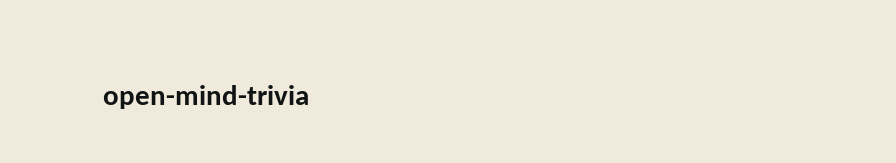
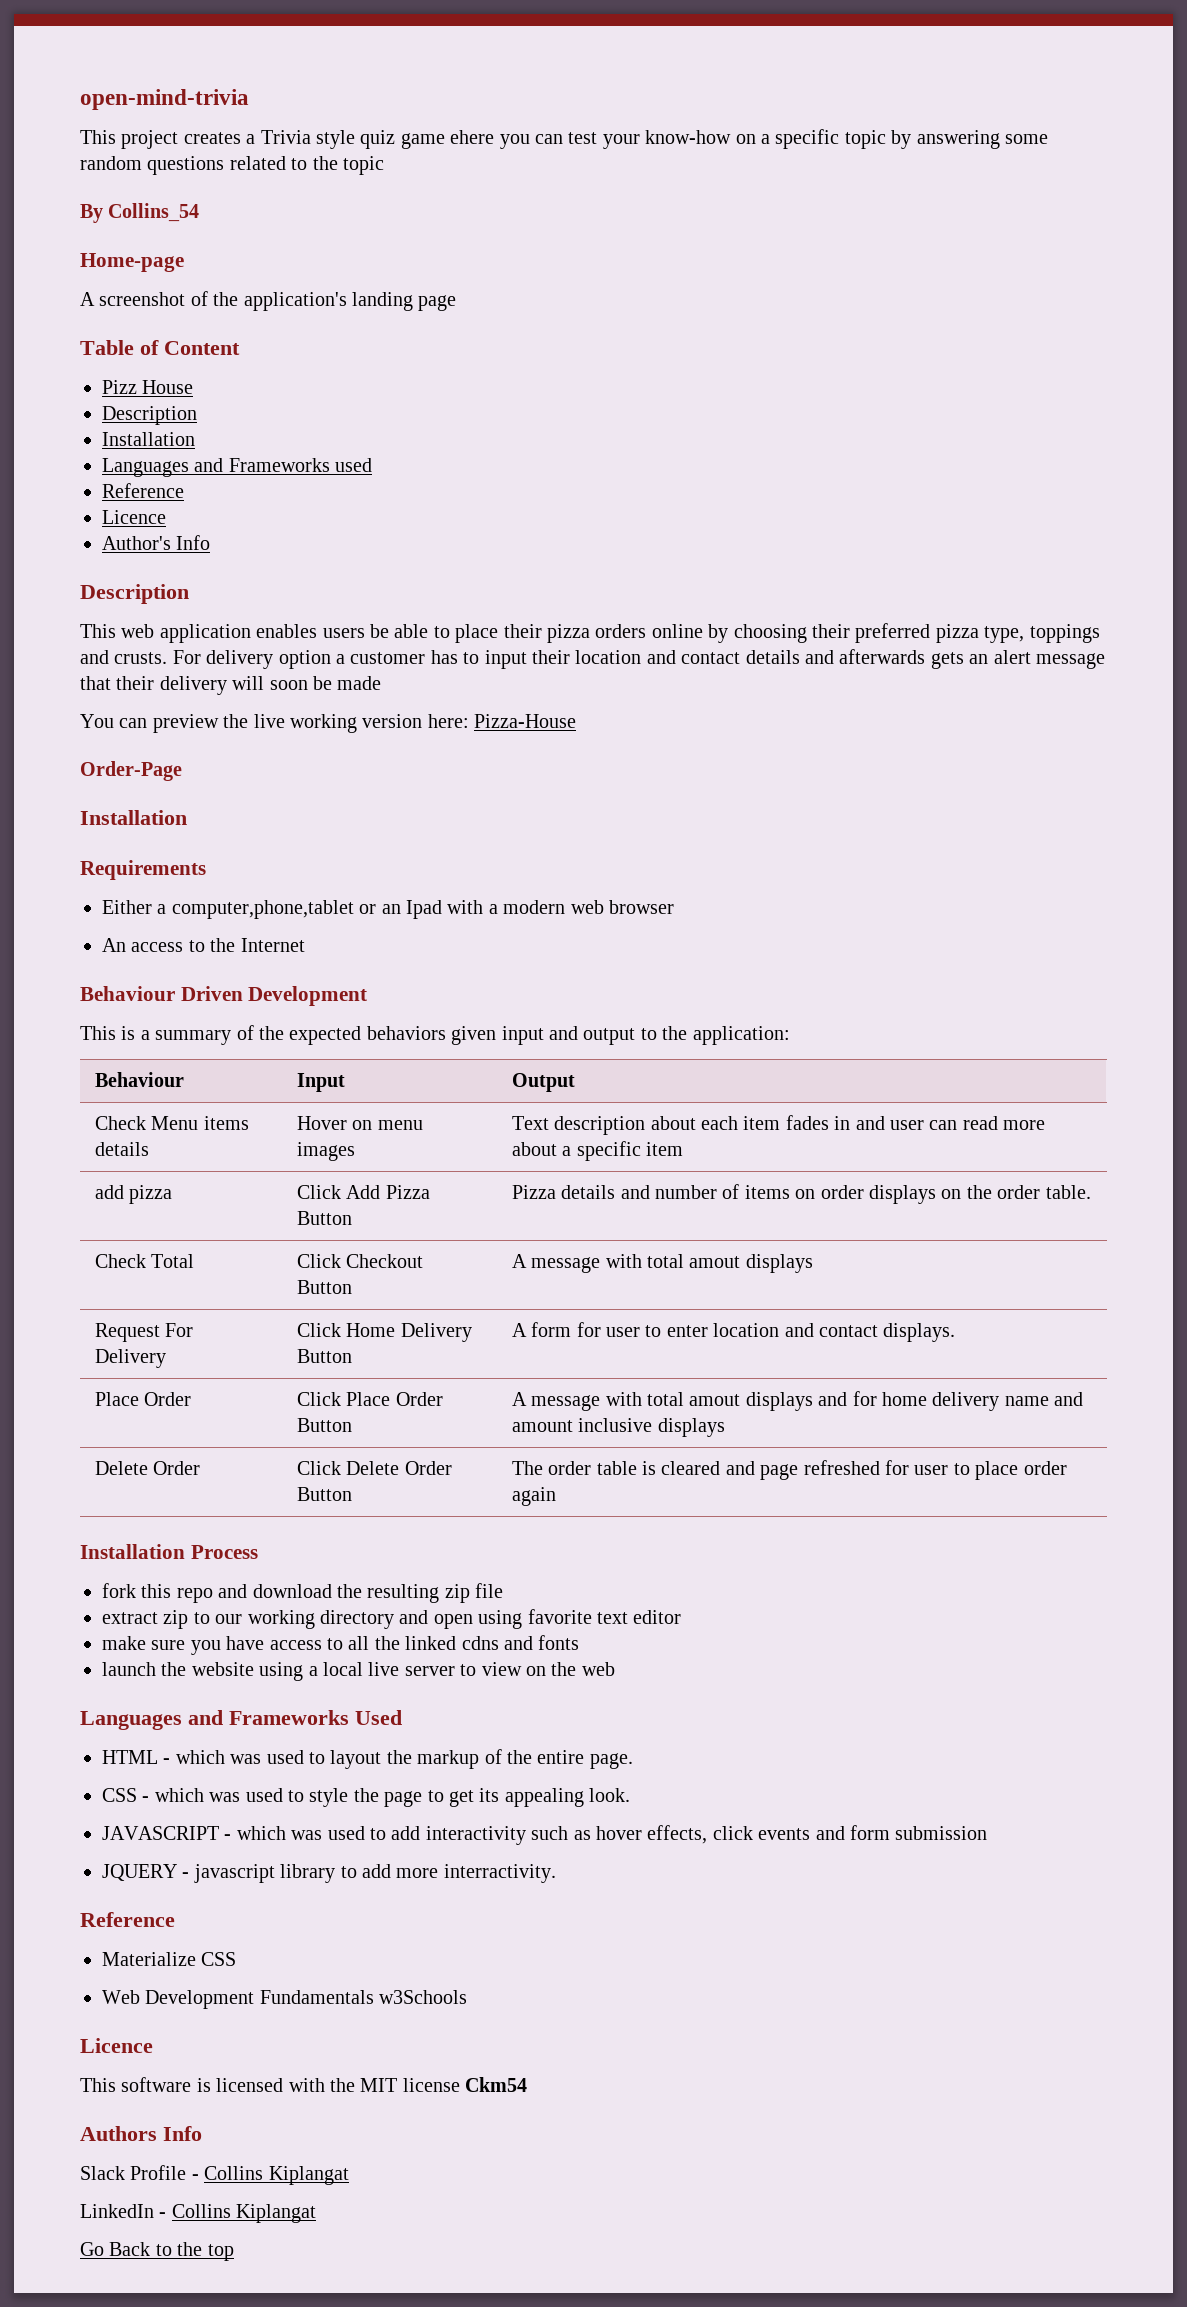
(309, 97) none -> [80,129,1048,149] [80,156,384,175] [80,203,200,223] [80,253,184,272] [80,291,457,311] [80,340,240,355] [102,380,194,394] [102,406,197,425] [102,432,195,446] [102,458,373,477] [102,483,184,498] [102,510,166,524] [102,535,211,550] [80,584,189,604] [80,623,1100,643] [80,649,1105,669] [80,676,382,695] [80,714,577,733] [80,761,182,781] [80,810,187,825] [80,860,206,880] [102,900,674,919] [102,938,305,952] [80,986,368,1006] [80,1025,790,1045] [94,1072,184,1087] [296,1073,345,1092] [511,1073,575,1092] [94,1116,249,1130] [94,1142,149,1156] [296,1116,423,1130] [296,1142,355,1161] [511,1115,1046,1135] [511,1141,684,1161] [94,1185,173,1204] [296,1185,430,1199] [296,1211,352,1225] [511,1184,1091,1204] [94,1254,195,1268] [296,1254,424,1268] [296,1280,352,1294] [511,1254,813,1273] [94,1323,194,1342] [94,1349,166,1368] [296,1323,472,1342] [296,1349,352,1363] [511,1322,956,1342] [94,1392,192,1406] [296,1392,443,1406] [296,1418,352,1432] [511,1391,1084,1411] [511,1418,725,1437] [94,1461,201,1475] [296,1461,452,1475] [296,1487,352,1501] [511,1460,1067,1480] [511,1487,556,1506] [80,1544,258,1559] [102,1583,504,1603] [102,1609,682,1629] [102,1635,580,1655] [102,1662,615,1681] [80,1710,402,1730] [102,1749,633,1769] [102,1788,631,1807] [102,1825,988,1845] [102,1864,556,1883] [80,1912,175,1927] [102,1952,237,1966] [102,1990,468,2009] [80,2038,153,2053] [80,2077,528,2092] [80,2126,202,2141] [80,2165,349,2185] [80,2204,317,2223] [80,2242,234,2261] // This project creates a Trivia style quiz game ehere you can test your know-how on a specific topic by answering some random questions related to the topic // By Collins_54 // Home-page // A screenshot of the application's landing page // Table of Content // Pizz House // Description // Installation // Languages and Frameworks used // Reference // Licence // Author's Info // Description // This web application enables users be able to place their pizza orders online by choosing their preferred pizza type, toppings and crusts. For delivery option a customer has to input their location and contact details and afterwards gets an alert message that their delivery will soon be made // You can preview the live working version here: Pizza-House // Order-Page // Installation // Requirements // Either a computer,phone,tablet or an Ipad with a modern web browser // An access to the Internet // Behaviour Driven Development // This is a summary of the expected behaviors given input and output to the application: // Behaviour | Input | Output // Check Menu items details | Hover on menu images | Text description about each item fades in and user can read more about a specific item // add pizza | Click Add Pizza Button | Pizza details and number of items on order displays on the order table. // Check Total | Click Checkout Button | A message with total amout displays // Request For Delivery | Click Home Delivery Button | A form for user to enter location and contact displays. // Place Order | Click Place Order Button | A message with total amout displays and for home delivery name and amount inclusive displays // Delete Order | Click Delete Order Button | The order table is cleared and page refreshed for user to place order again // Installation Process // fork this repo and download the resulting zip file // extract zip to our working directory and open using favorite text editor // make sure you have access to all the linked cdns and fonts // launch the website using a local live server to view on the web // Languages and Frameworks Used // HTML - which was used to layout the markup of the entire page. // CSS - which was used to style the page to get its appealing look. // JAVASCRIPT - which was used to add interactivity such as hover effects, click events and form submission // JQUERY - javascript library to add more interractivity. // Reference // Materialize CSS // Web Development Fundamentals w3Schools // Licence // This software is licensed with the MIT license Ckm54 // Authors Info // Slack Profile - Collins Kiplangat // LinkedIn - Collins Kiplangat // Go Back to the top

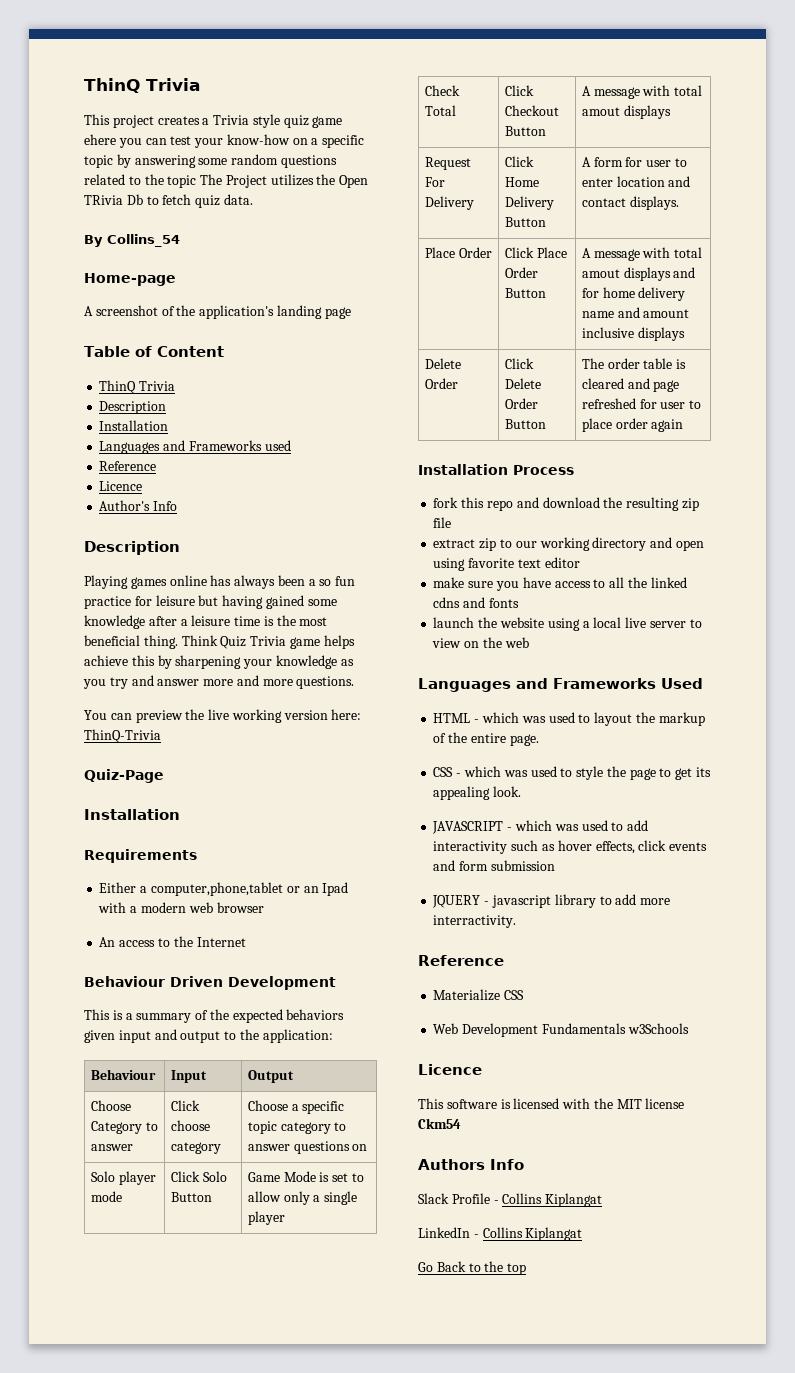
[80,89,249,110] open-mind-trivia -> [84,78,200,93] ThinQ Trivia
(384, 165) none -> [200,174,369,188] [84,194,253,208] The Project utilizes the Open TRivia Db to fetch quiz data.
[102,380,194,394] Pizz House -> [99,380,176,394] ThinQ Trivia
[80,623,1100,643] [80,649,1105,669] [80,676,382,695] This web application enables users be able to place their pizza orders online by choosing their preferred pizza type, toppings and crusts. For delivery option a customer has to input their location and contact details and afterwards gets an alert message that their delivery will soon be made -> [84,575,356,589] [84,595,337,609] [84,615,328,629] [84,635,355,649] [84,655,354,669] [83,675,355,689] Playing games online has always been a so fun practice for leisure but having gained some knowledge after a leisure time is the most beneficial thing. Think Quiz Trivia game helps achieve this by sharpening your knowledge as you try and answer more and more questions.
[474,714,577,728] [80,761,182,781] Pizza-House // Order-Page -> [84,729,161,743] [84,769,164,783] ThinQ-Trivia // Quiz-Page
[94,1116,249,1130] [94,1142,149,1156] [296,1116,423,1130] [296,1142,355,1161] [511,1115,1046,1135] [511,1141,684,1161] [94,1185,173,1204] [296,1185,430,1199] [296,1211,352,1225] [511,1184,1091,1204] Check Menu items details | Hover on menu images | Text description about each item fades in and user can read more about a specific item // add pizza | Click Add Pizza Button | Pizza details and number of items on order displays on the order table. -> [90,1100,131,1111] [90,1121,158,1134] [90,1144,133,1151] [170,1100,200,1111] [170,1120,210,1131] [170,1142,221,1154] [247,1100,345,1114] [247,1121,347,1134] [247,1141,368,1154] [90,1171,156,1185] [90,1191,122,1202] [170,1171,227,1182] [170,1192,212,1202] [247,1171,365,1182] [247,1191,358,1205] [247,1211,285,1225] Choose Category to answer | Click choose category | Choose a specific topic category to answer questions on // Solo player mode | Click Solo Button | Game Mode is set to allow only a single player

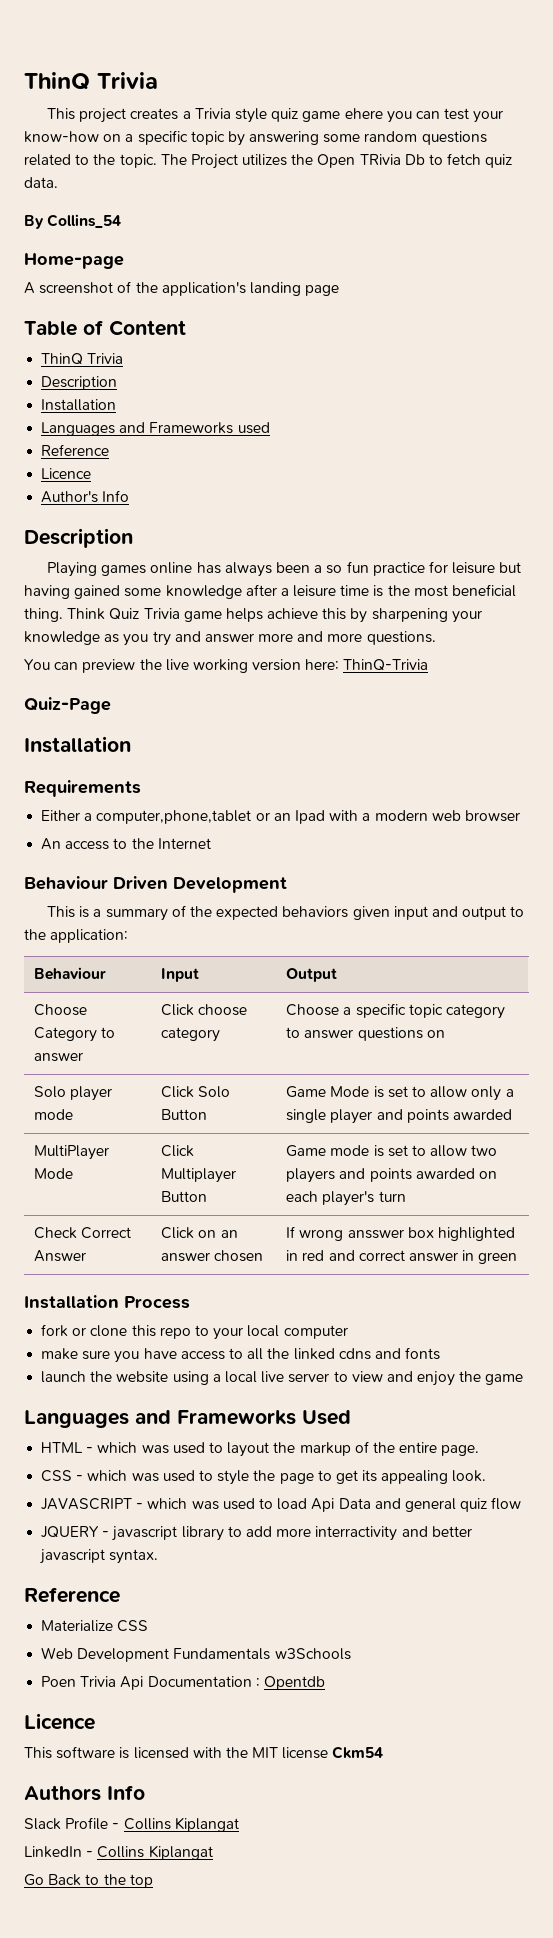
[167,175,197,188] topic -> [119,154,157,168] topic.
(285, 1218) none -> [376,1109,512,1123] [34,1145,110,1160] [34,1168,74,1179] [161,1145,195,1157] [161,1168,237,1183] [161,1191,208,1202] [286,1145,498,1157] [286,1168,497,1183] [286,1191,406,1206] and points awarded // MultiPlayer Mode | Click Multiplayer Button | Game mode is set to allow two players and points awarded on each player's turn
[424,105,456,116] [504,85,534,96] [504,105,559,116] [504,126,546,136] [581,85,703,99] [581,105,671,119] [424,157,471,170] [424,177,445,187] [424,196,474,210] [504,156,534,167] [504,177,539,187] [504,196,554,210] [504,217,546,227] [581,157,688,167] [581,176,691,187] [581,196,679,210] [424,247,492,258] [504,247,567,258] [504,267,538,278] [504,288,546,298] [581,247,703,261] [581,267,696,281] [581,287,686,301] [581,307,690,318] [581,327,685,341] [424,358,461,369] [424,378,458,389] [504,358,534,369] [504,378,541,389] [504,398,538,409] [504,419,546,429] [581,358,687,369] [581,378,680,392] [581,398,702,409] [581,418,684,432] [418,464,574,475] [433,497,699,511] [433,517,452,528] [433,537,704,551] [433,557,580,571] Total | Click Checkout Button | A message with total amout displays // Request For Delivery | Click Home Delivery Button | A form for user to enter location and contact displays. // Place Order | Click Place Order Button | A message with total amout displays and for home delivery name and amount inclusive displays // Delete Order | Click Delete Order Button | The order table is cleared and page refreshed for user to place order again // Installation Process // fork this repo and download the resulting zip file // extract zip to our working directory and open using favorite text editor -> [81,1227,132,1239] [34,1250,87,1262] [161,1227,238,1239] [161,1250,264,1262] [286,1226,515,1241] [286,1250,518,1264] [24,1295,190,1309] [41,1324,348,1340] Correct Answer | Click on an answer chosen | If wrong ansswer box highlighted in red and correct answer in green // Installation Process // fork or clone this repo to your local computer
[464,637,529,648] on the web -> [386,1371,524,1386] and enjoy the game
[627,820,649,831] [433,840,708,854] [433,860,555,871] add interactivity such as hover effects, click events and form submission -> [277,1497,522,1512] load Api Data and general quiz flow
[433,915,517,928] interractivity. -> [315,1526,472,1541] [40,1549,159,1564] interractivity and better javascript syntax.
(689, 1028) none -> [41,1676,325,1690] // Poen Trivia Api Documentation : Opentdb

